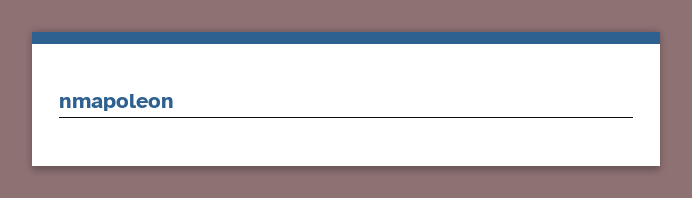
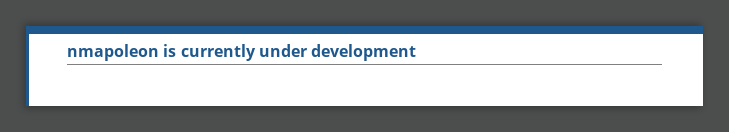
(174, 102) none -> [163,44,417,61] is currently under development

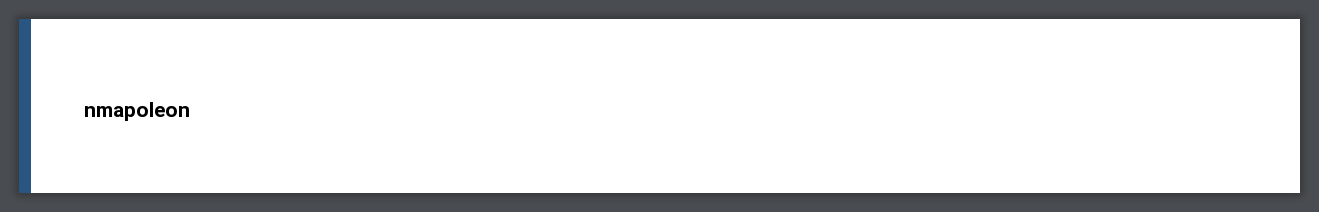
[163,44,417,61] is currently under development -> (190, 111) none

